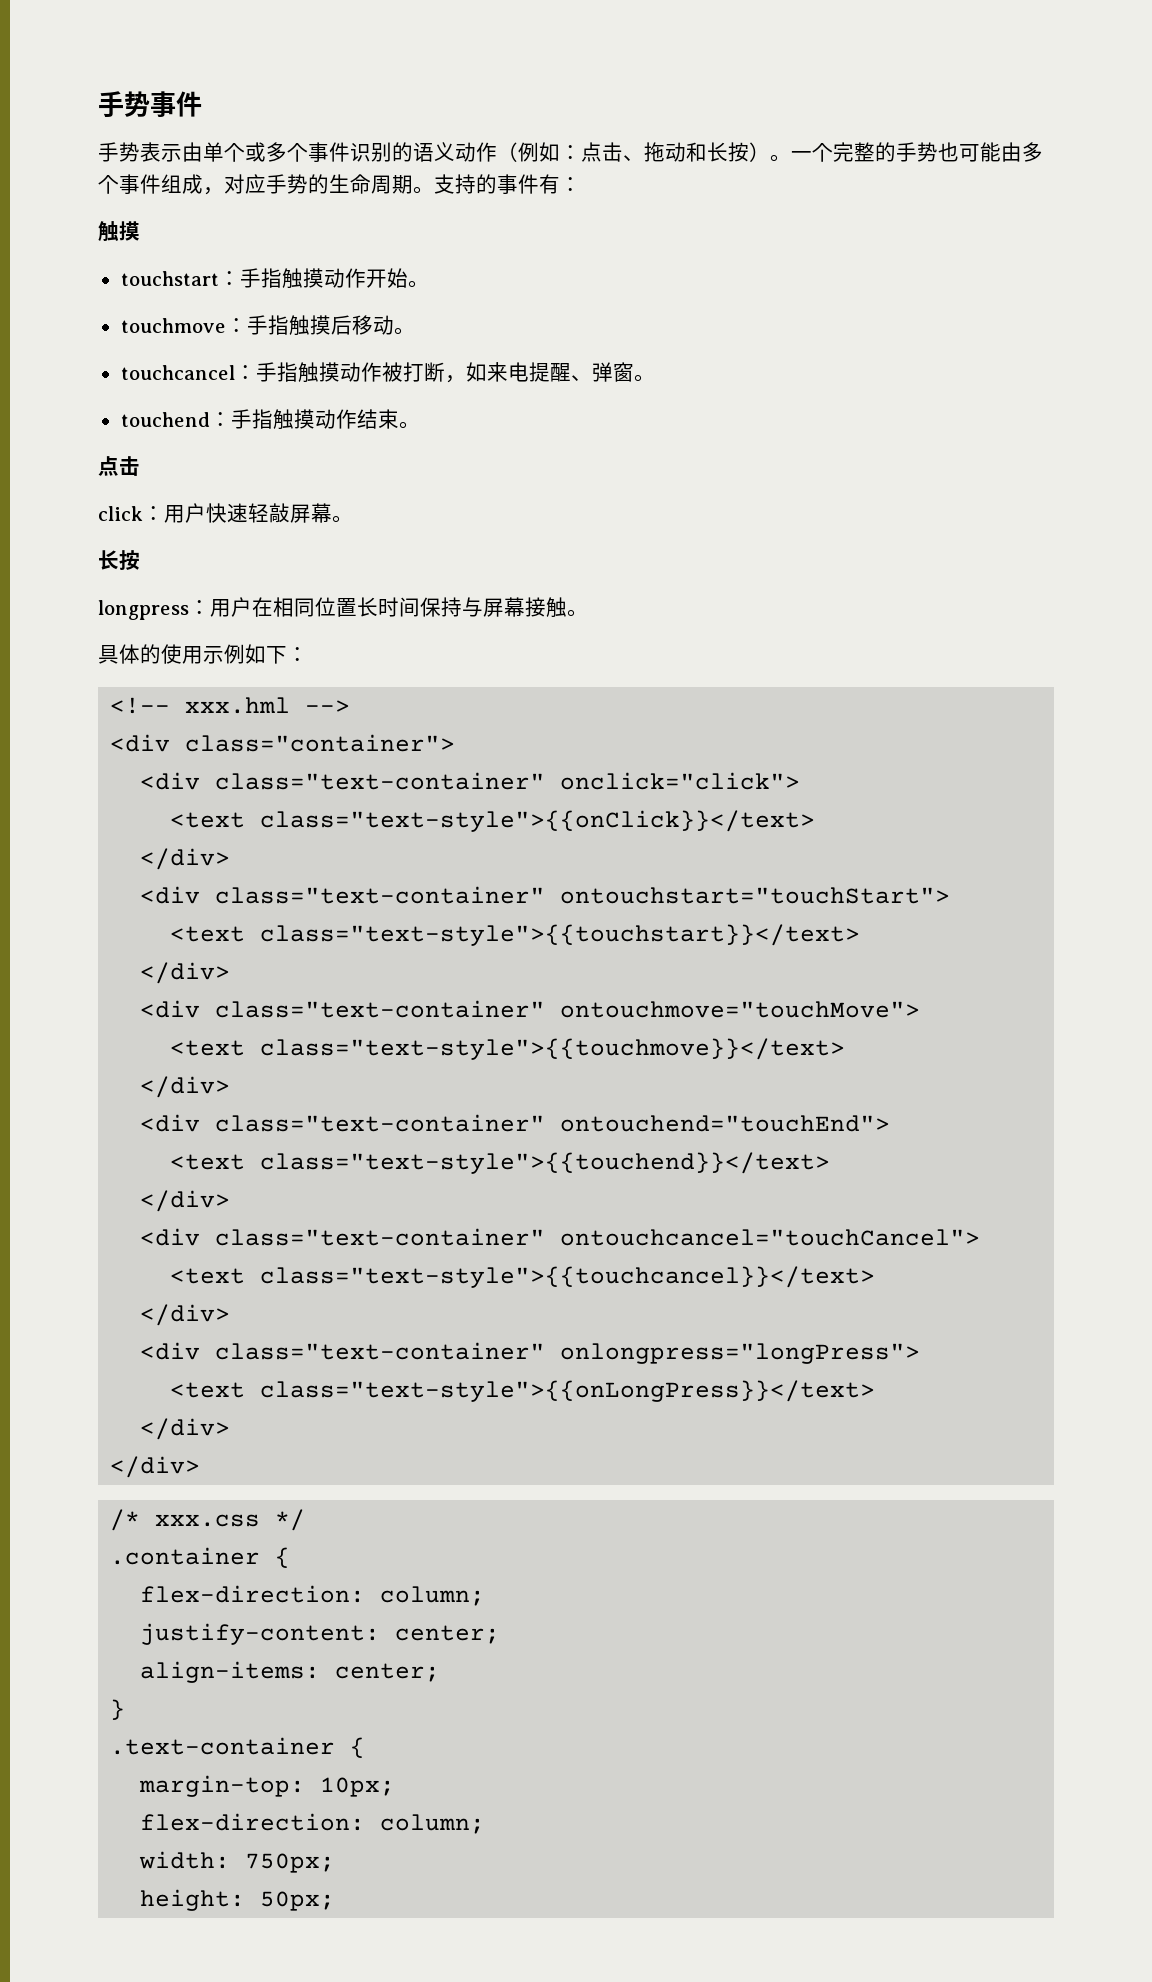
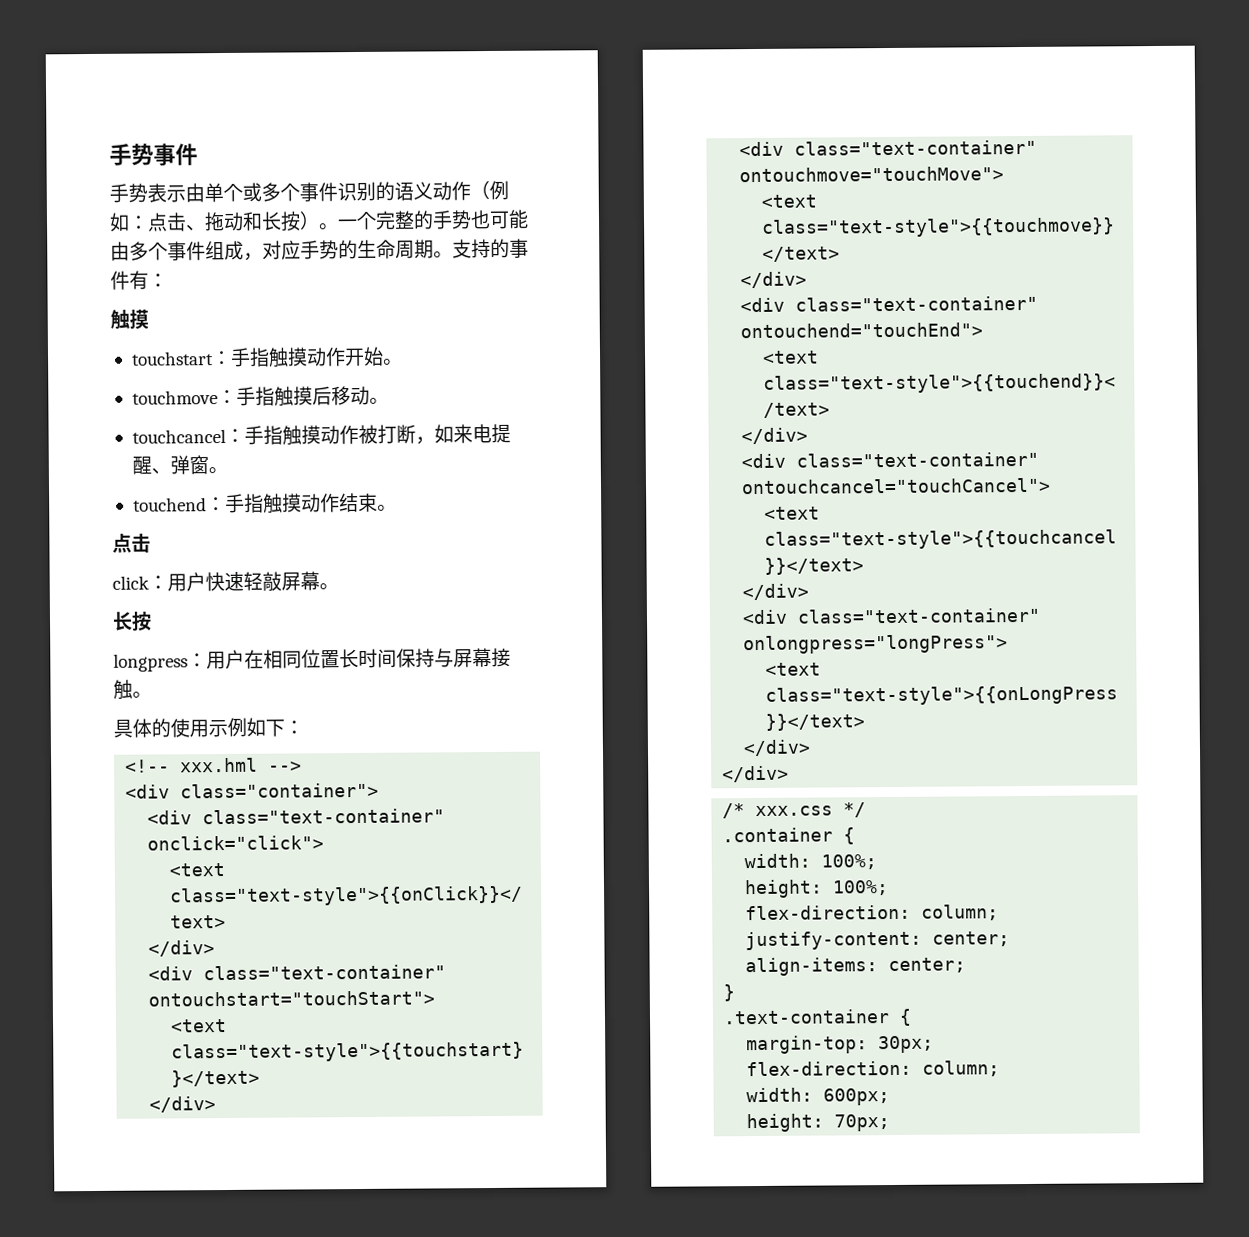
(291, 1557) none -> [744,853,878,870] [744,879,890,899] // width: 100%; // height: 100%;
[320,1777,396,1797] 10px; -> [878,1035,935,1054] 30px;
[245,1853,336,1873] [140,1889,336,1911] 750px; // height: 50px; -> [823,1088,891,1106] [746,1113,891,1133] 600px; // height: 70px;

